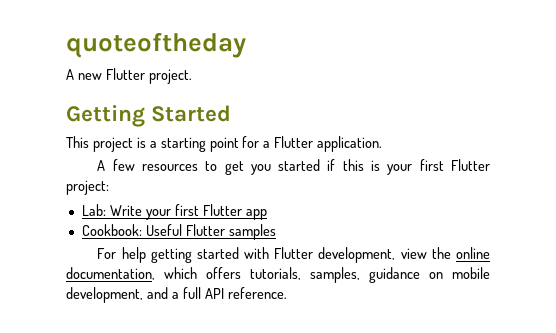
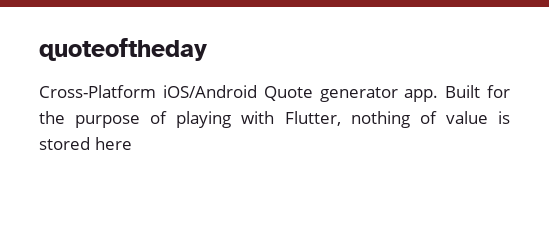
[66,68,192,84] [66,105,232,127] [66,136,383,152] [97,159,491,175] [66,180,109,195] [81,204,267,220] [81,224,276,240] [97,247,491,263] [66,267,490,283] [66,287,287,303] A new Flutter project. // Getting Started // This project is a starting point for a Flutter application. // A few resources to get you started if this is your first Flutter project: // Lab: Write your first Flutter app // Cookbook: Useful Flutter samples // For help getting started with Flutter development, view the online documentation, which offers tutorials, samples, guidance on mobile development, and a full API reference. -> [39,85,510,102] [39,111,510,128] [39,137,132,150] Cross-Platform iOS/Android Quote generator app. Built for the purpose of playing with Flutter, nothing of value is stored here

